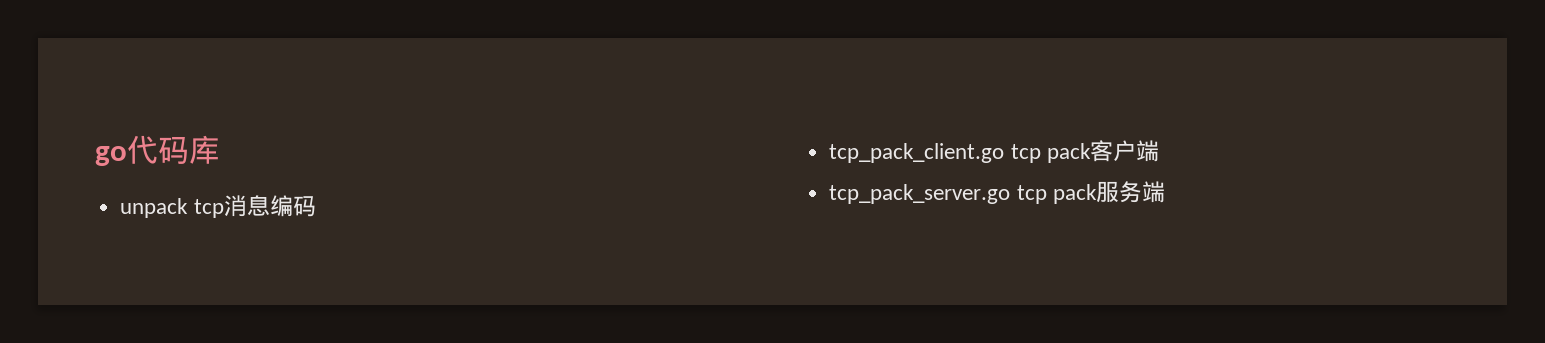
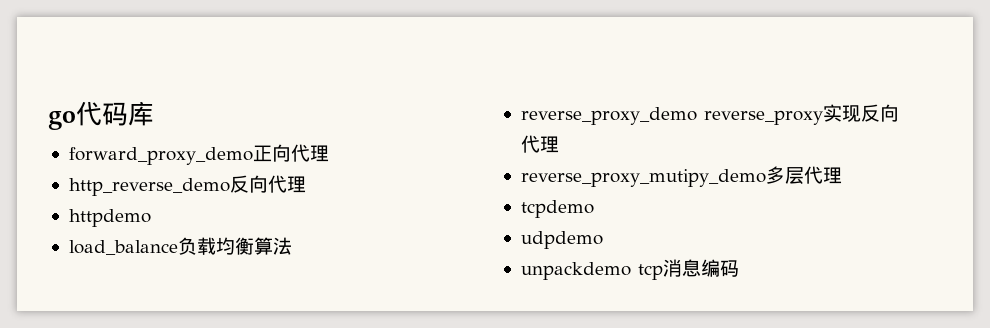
[120,195,316,218] [829,140,1159,163] [829,181,1165,204] unpack tcp消息编码 // tcp_pack_client.go tcp pack客户端 // tcp_pack_server.go tcp pack服务端 -> [68,144,329,165] [68,175,306,196] [68,209,151,227] [68,237,292,255] [520,104,899,125] [520,135,559,153] [520,166,842,187] [520,200,594,218] [520,231,603,249] [520,259,739,280] forward_proxy_demo正向代理 // http_reverse_demo反向代理 // httpdemo // load_balance负载均衡算法 // reverse_proxy_demo reverse_proxy实现反向代理 // reverse_proxy_mutipy_demo多层代理 // tcpdemo // udpdemo // unpackdemo tcp消息编码

